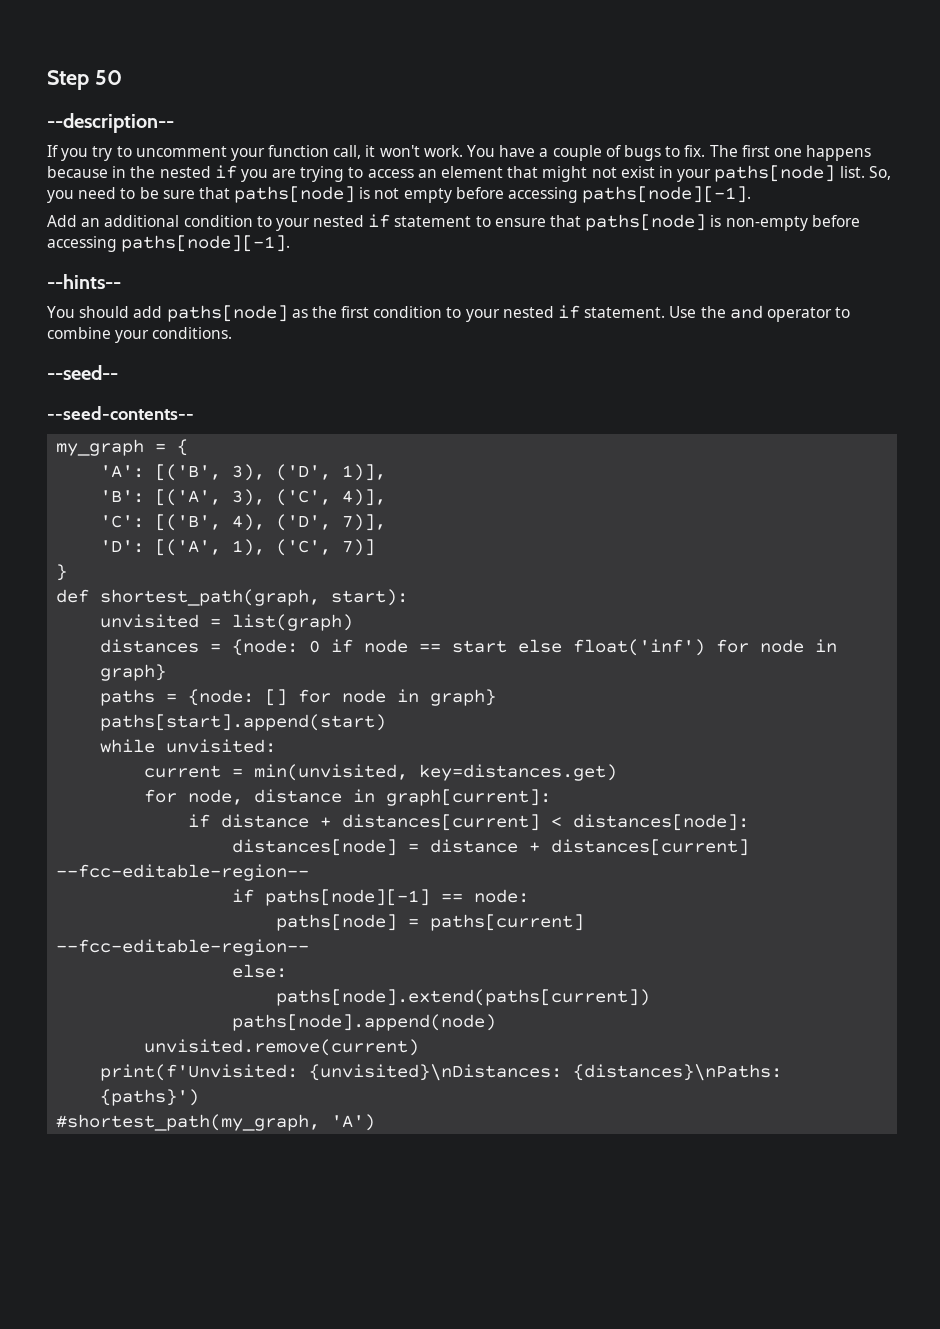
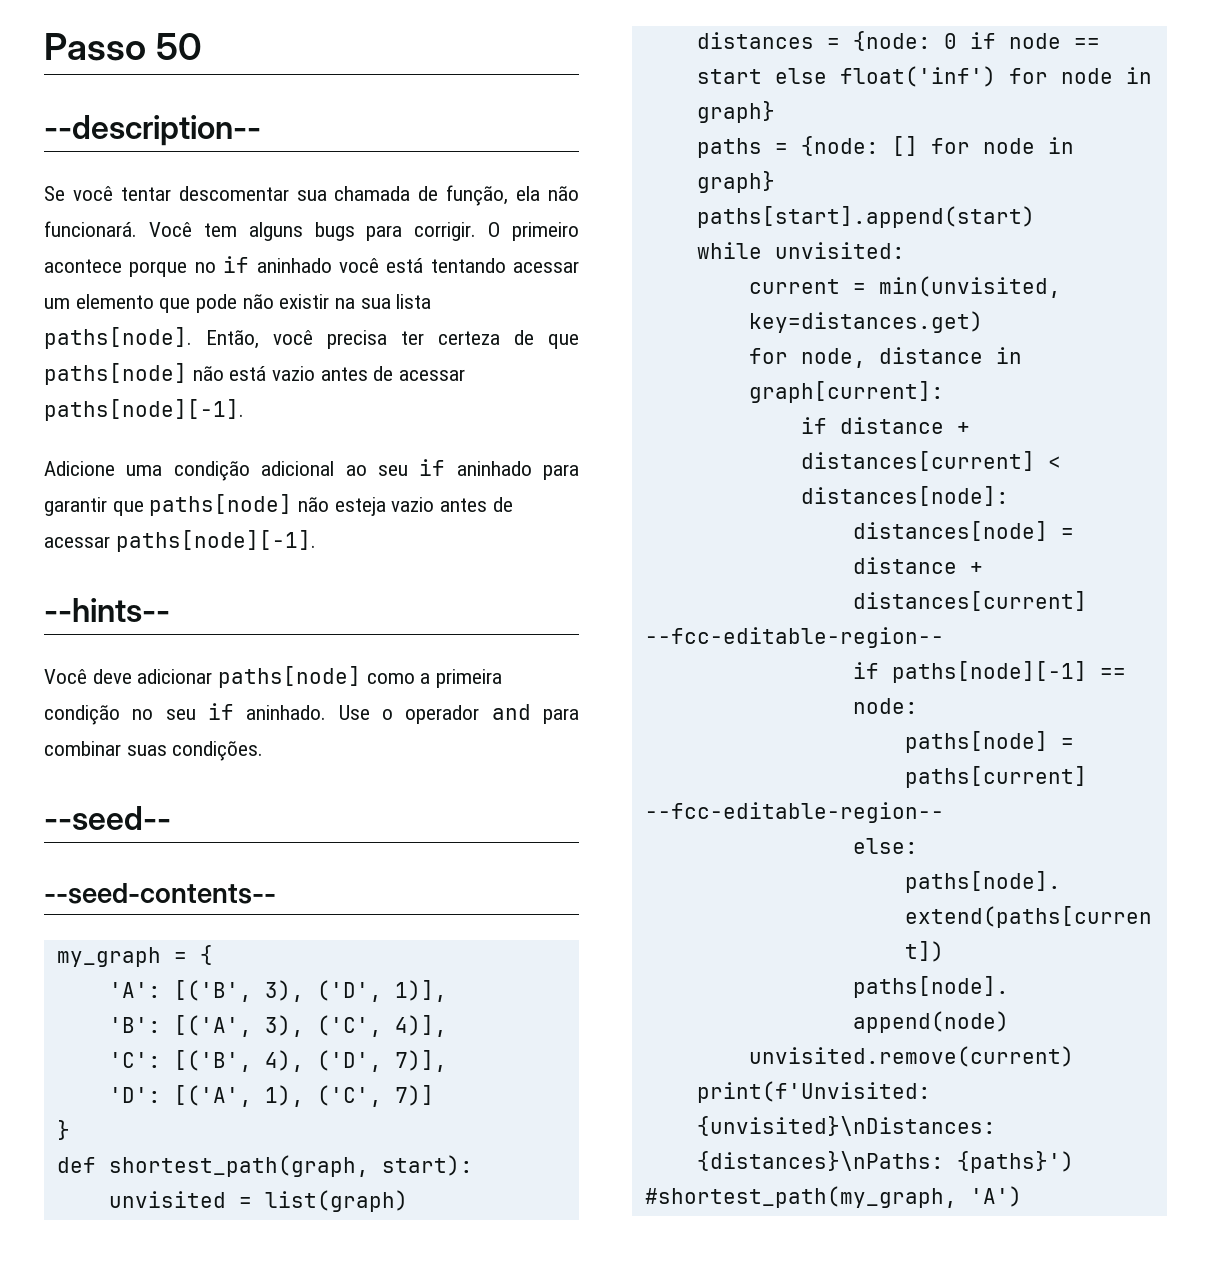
[47,70,89,90] Step -> [44,33,146,61] Passo
[47,145,872,161] [47,165,891,182] [47,186,752,203] [47,214,860,231] [47,235,291,252] [47,274,121,289] [47,305,851,322] [47,327,233,343] If you try to uncomment your function call, it won't work. You have a couple of bugs to fix. The first one happens because in the nested if you are trying to access an element that might not exist in your paths[node] list. So, you need to be sure that paths[node] is not empty before accessing paths[node][-1]. // Add an additional condition to your nested if statement to ensure that paths[node] is non-empty before accessing paths[node][-1]. // --hints-- // You should add paths[node] as the first condition to your nested if statement. Use the and operator to combine your conditions. -> [44,185,580,206] [44,221,579,241] [44,256,579,277] [44,294,432,313] [44,327,579,349] [44,363,466,385] [44,399,244,421] [44,459,579,481] [44,494,513,516] [44,530,316,552] [44,598,170,622] [44,666,503,688] [44,703,579,725] [44,741,264,761] Se você tentar descomentar sua chamada de função, ela não funcionará. Você tem alguns bugs para corrigir. O primeiro acontece porque no if aninhado você está tentando acessar um elemento que pode não existir na sua lista paths[node]. Então, você precisa ter certeza de que paths[node] não está vazio antes de acessar paths[node][-1]. // Adicione uma condição adicional ao seu if aninhado para garantir que paths[node] não esteja vazio antes de acessar paths[node][-1]. // --hints-- // Você deve adicionar paths[node] como a primeira condição no seu if aninhado. Use o operador and para combinar suas condições.

